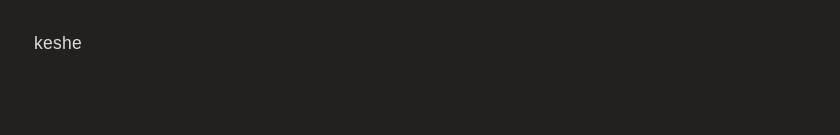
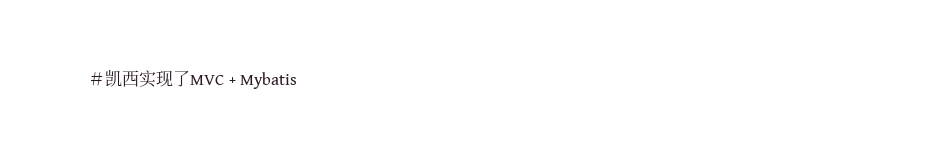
[34,36,82,49] keshe -> [88,69,298,89] ＃凯西实现了MVC + Mybatis

